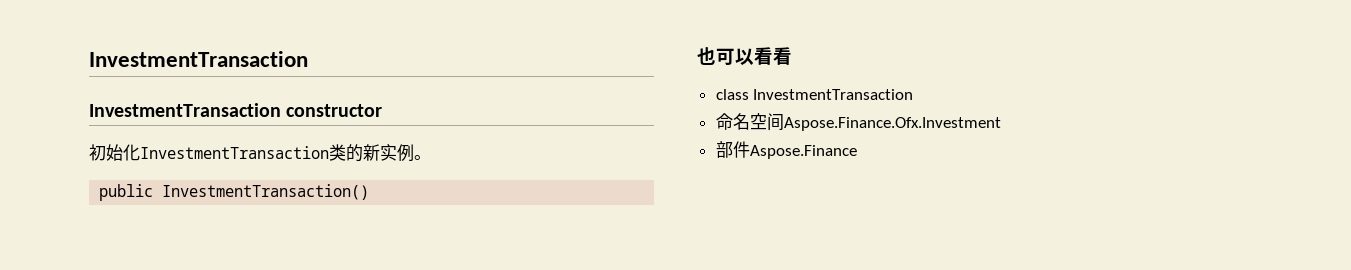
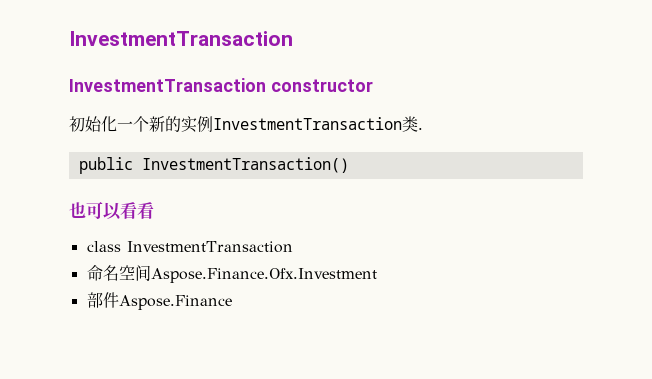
[140,144,431,162] InvestmentTransaction类的新实例。 -> [117,116,423,133] 一个新的实例InvestmentTransaction类.

